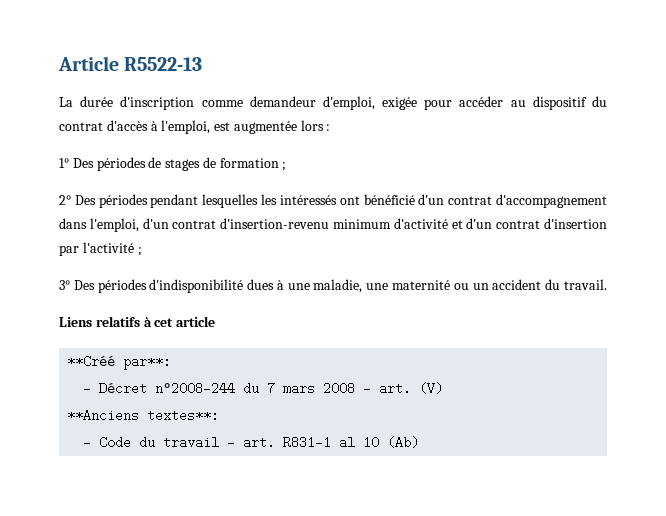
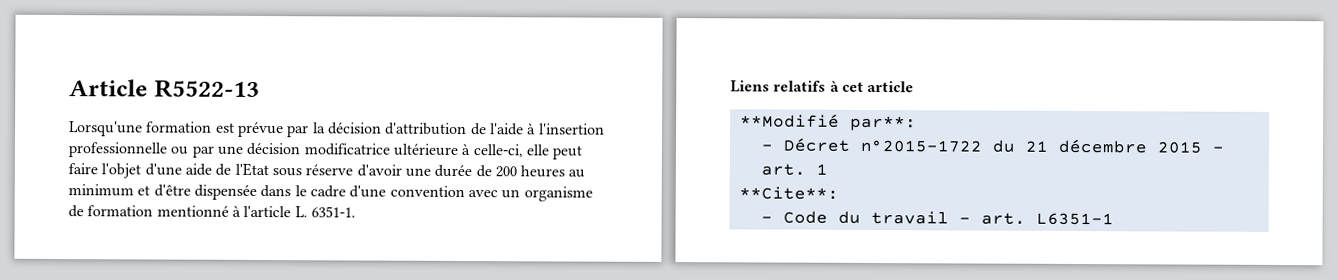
[59,96,607,110] [59,120,331,134] [59,157,287,171] [59,194,607,208] [59,218,608,232] [59,242,142,256] [59,279,607,293] La durée d'inscription comme demandeur d'emploi, exigée pour accéder au dispositif du contrat d'accès à l'emploi, est augmentée lors : // 1° Des périodes de stages de formation ; // 2° Des périodes pendant lesquelles les intéressés ont bénéficié d'un contrat d'accompagnement dans l'emploi, d'un contrat d'insertion-revenu minimum d'activité et d'un contrat d'insertion par l'activité ; // 3° Des périodes d'indisponibilité dues à une maladie, une maternité ou un accident du travail. -> [69,121,605,138] [68,142,583,160] [68,162,586,179] [68,184,593,202] [68,205,356,218] Lorsqu'une formation est prévue par la décision d'attribution de l'aide à l'insertion professionnelle ou par une décision modificatrice ultérieure à celle-ci, elle peut faire l'objet d'une aide de l'Etat sous réserve d'avoir une durée de 200 heures au minimum et d'être dispensée dans le cadre d'une convention avec un organisme de formation mentionné à l'article L. 6351-1.
[67,355,116,368] **Créé -> [739,113,840,128] **Modifié
[155,382,444,395] [67,409,220,422] n°2008-244 du 7 mars 2008 - art. (V) // **Anciens textes**: -> [859,138,1224,154] [760,163,828,176] [738,186,839,200] n°2015-1722 du 21 décembre 2015 - art. 1 // **Cite**:
[283,436,420,449] R831-1 al 10 (Ab) -> [1035,212,1114,226] L6351-1

